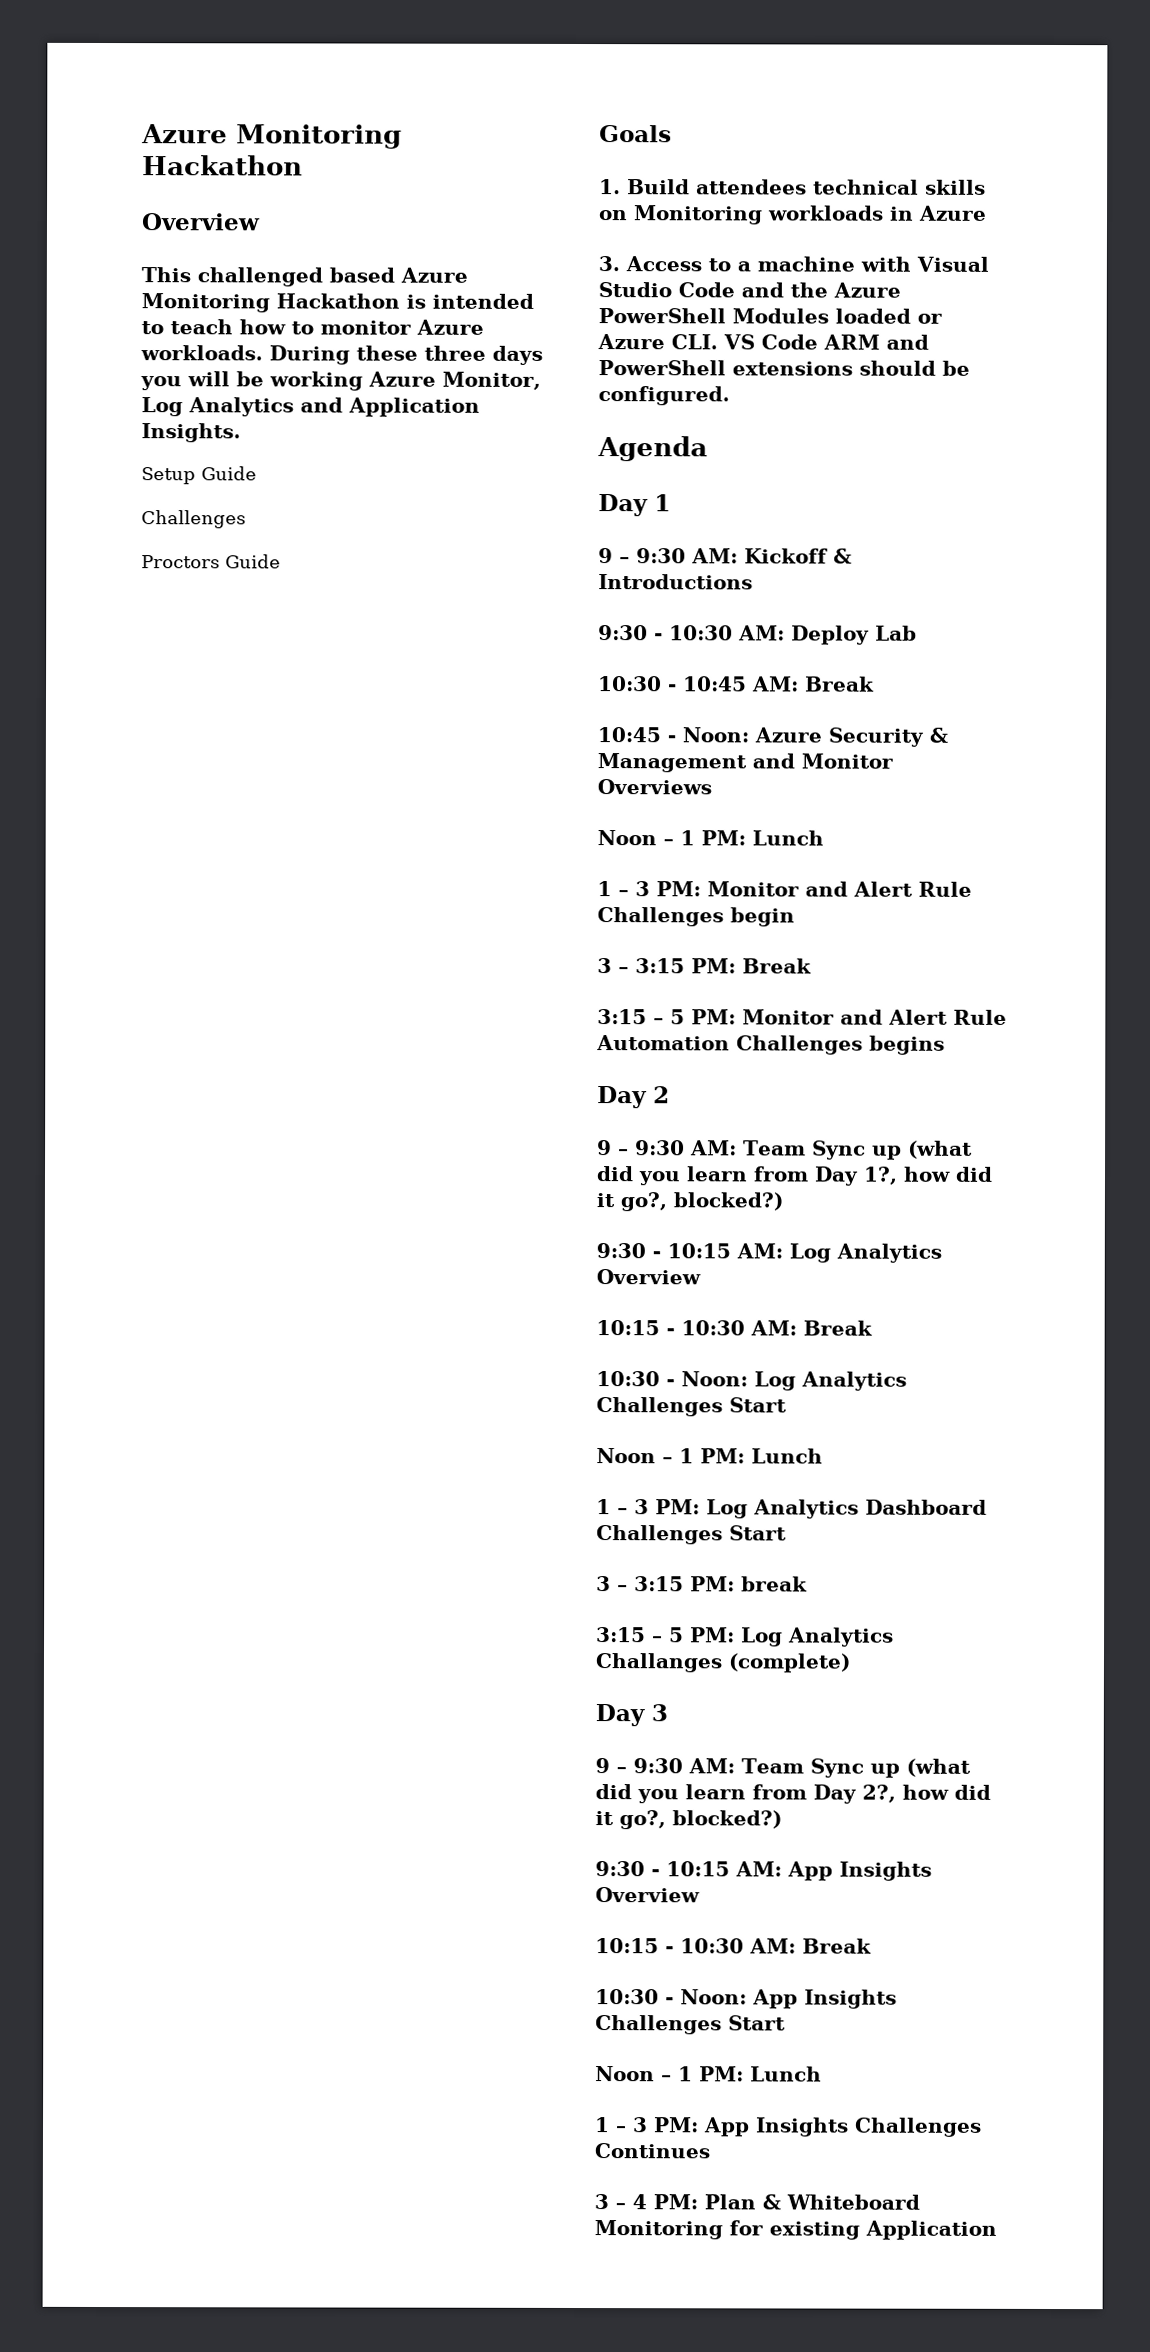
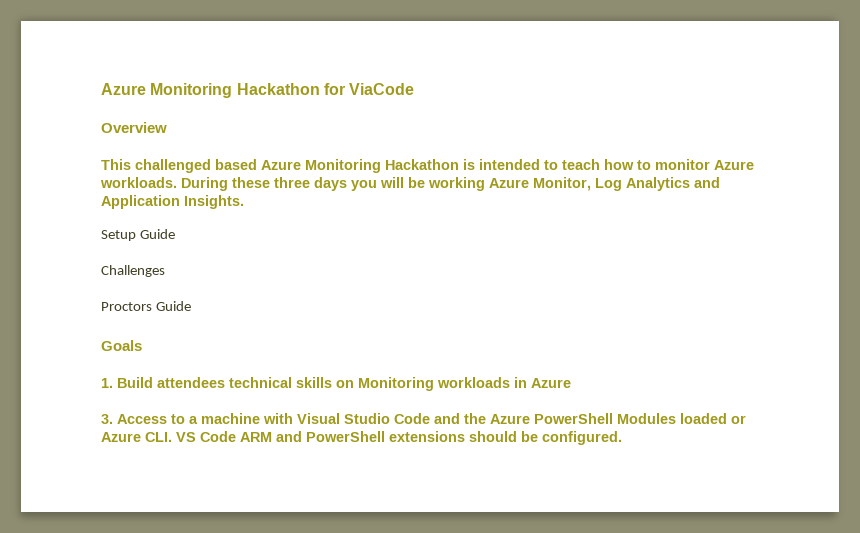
[141,124,402,149] [142,155,303,176] Azure Monitoring Hackathon -> [101,83,415,98] Azure Monitoring Hackathon for ViaCode
[597,436,708,462] [598,494,671,517] [598,548,852,564] [598,574,753,590] [598,625,917,645] [598,676,875,692] [597,727,948,747] [597,753,893,773] [597,779,712,795] [597,830,824,846] [597,881,972,897] [597,907,795,927] [597,958,812,974] [597,1009,1007,1025] [596,1035,945,1055] [597,1086,670,1109] [597,1140,973,1160] [596,1166,993,1186] [596,1192,783,1212] [596,1243,942,1263] [596,1269,701,1285] [596,1320,873,1336] [596,1371,907,1391] [596,1397,787,1417] [596,1448,823,1464] [596,1499,987,1519] [596,1525,787,1545] [596,1576,808,1592] [596,1627,894,1647] [595,1653,851,1673] [595,1704,668,1727] [595,1758,971,1778] [595,1784,991,1804] [595,1810,782,1830] [595,1861,932,1881] [595,1887,700,1903] [595,1938,872,1954] [595,1989,897,2009] [595,2015,786,2035] [595,2066,822,2082] [594,2117,982,2137] [594,2143,710,2159] [594,2194,920,2210] [594,2220,997,2240] // Agenda // Day 1 // 9 – 9:30 AM: Kickoff & Introductions // 9:30 - 10:30 AM: Deploy Lab // 10:30 - 10:45 AM: Break // 10:45 - Noon: Azure Security & Management and Monitor Overviews // Noon – 1 PM: Lunch // 1 – 3 PM: Monitor and Alert Rule Challenges begin // 3 – 3:15 PM: Break // 3:15 – 5 PM: Monitor and Alert Rule Automation Challenges begins // Day 2 // 9 – 9:30 AM: Team Sync up (what did you learn from Day 1?, how did it go?, blocked?) // 9:30 - 10:15 AM: Log Analytics Overview // 10:15 - 10:30 AM: Break // 10:30 - Noon: Log Analytics Challenges Start // Noon – 1 PM: Lunch // 1 – 3 PM: Log Analytics Dashboard Challenges Start // 3 – 3:15 PM: break // 3:15 – 5 PM: Log Analytics Challanges (complete) // Day 3 // 9 – 9:30 AM: Team Sync up (what did you learn from Day 2?, how did it go?, blocked?) // 9:30 - 10:15 AM: App Insights Overview // 10:15 - 10:30 AM: Break // 10:30 - Noon: App Insights Challenges Start // Noon – 1 PM: Lunch // 1 – 3 PM: App Insights Challenges Continues // 3 – 4 PM: Plan & Whiteboard Monitoring for existing Application -> (622, 438) none

